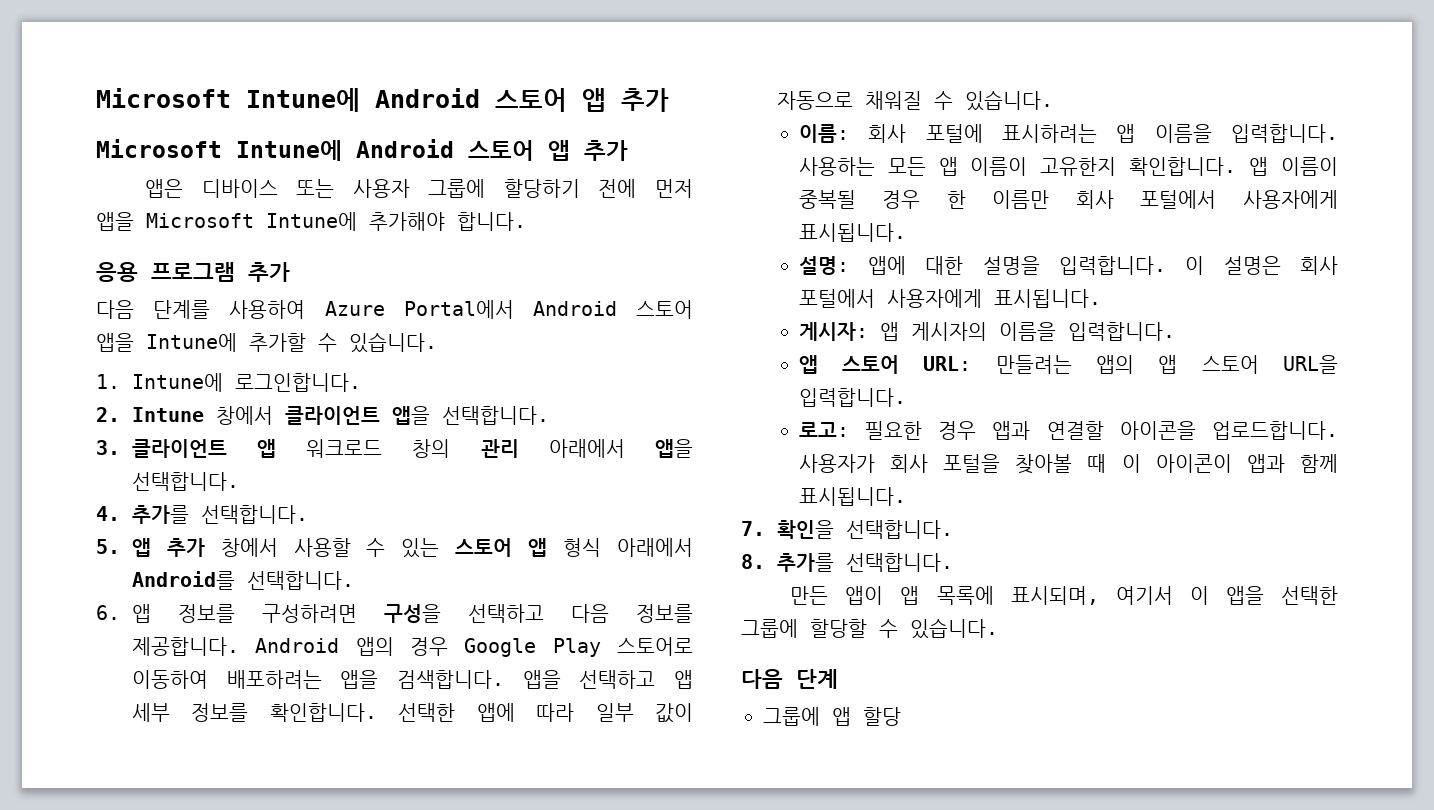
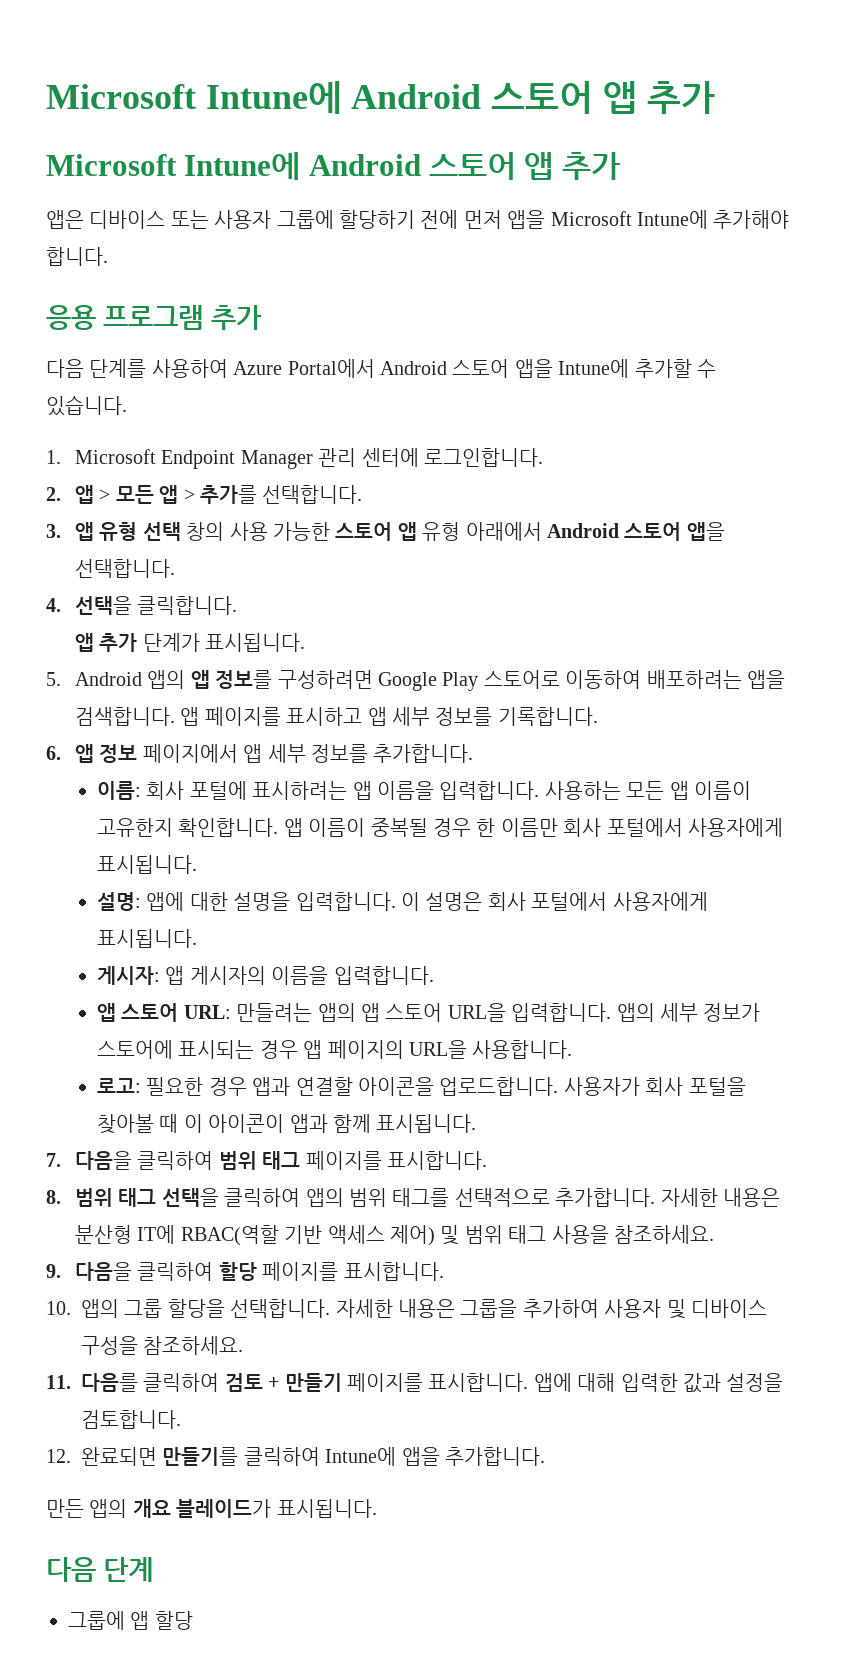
[131,373,361,392] [96,406,549,425] [96,439,693,458] [131,472,239,491] [96,505,308,524] [96,538,693,558] [131,571,354,590] [96,604,693,623] [131,637,448,656] Intune에 로그인합니다. // 2. Intune 창에서 클라이언트 앱을 선택합니다. // 3. 클라이언트 앱 워크로드 창의 관리 아래에서 앱을 선택합니다. // 4. 추가를 선택합니다. // 5. 앱 추가 창에서 사용할 수 있는 스토어 앱 형식 아래에서 Android를 선택합니다. // 6. 앱 정보를 구성하려면 구성을 선택하고 다음 정보를 제공합니다. Android 앱의 경우 -> [75,448,544,469] [46,485,363,504] [46,522,725,541] [75,559,176,578] [46,596,238,615] [75,633,306,652] [46,670,373,689] Microsoft Endpoint Manager 관리 센터에 로그인합니다. // 2. 앱 > 모든 앱 > 추가를 선택합니다. // 3. 앱 유형 선택 창의 사용 가능한 스토어 앱 유형 아래에서 Android 스토어 앱을 선택합니다. // 4. 선택을 클릭합니다. // 앱 추가 단계가 표시됩니다. // 5. Android 앱의 앱 정보를 구성하려면
[522,670,693,689] [131,703,694,723] [776,90,1053,111] 앱을 선택하고 앱 세부 정보를 확인합니다. 선택한 앱에 따라 일부 값이 자동으로 채워질 수 있습니다. -> [180,707,598,726] [46,744,474,763] 앱 페이지를 표시하고 앱 세부 정보를 기록합니다. // 6. 앱 정보 페이지에서 앱 세부 정보를 추가합니다.
(906, 397) none -> [616,1003,761,1022] [97,1040,573,1059] 앱의 세부 정보가 스토어에 표시되는 경우 앱 페이지의 URL을 사용합니다.
[776,520,953,539] [741,553,953,572] [790,586,1338,605] [741,618,998,639] 확인을 선택합니다. // 8. 추가를 선택합니다. // 만든 앱이 앱 목록에 표시되며, 여기서 이 앱을 선택한 그룹에 할당할 수 있습니다. -> [75,1151,488,1170] [46,1188,781,1207] [75,1225,715,1246] [46,1262,444,1281] [46,1299,767,1319] [81,1336,244,1355] [46,1373,784,1393] [81,1410,181,1429] [46,1447,545,1466] [46,1499,377,1518] 다음을 클릭하여 범위 태그 페이지를 표시합니다. // 8. 범위 태그 선택을 클릭하여 앱의 범위 태그를 선택적으로 추가합니다. 자세한 내용은 분산형 IT에 RBAC(역할 기반 액세스 제어) 및 범위 태그 사용을 참조하세요. // 9. 다음을 클릭하여 할당 페이지를 표시합니다. // 10. 앱의 그룹 할당을 선택합니다. 자세한 내용은 그룹을 추가하여 사용자 및 디바이스 구성을 참조하세요. // 11. 다음를 클릭하여 검토 + 만들기 페이지를 표시합니다. 앱에 대해 입력한 값과 설정을 검토합니다. // 12. 완료되면 만들기를 클릭하여 Intune에 앱을 추가합니다. // 만든 앱의 개요 블레이드가 표시됩니다.

